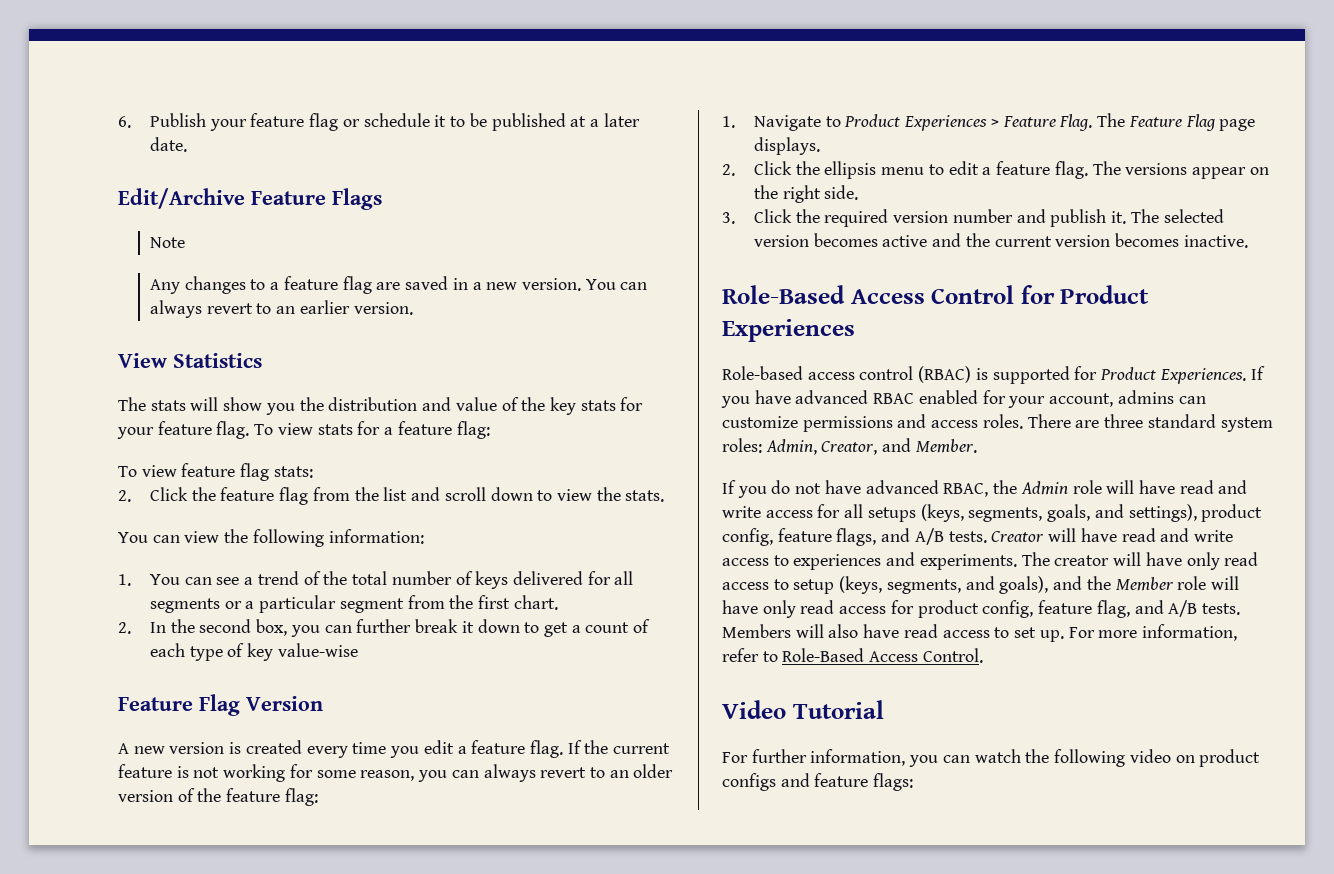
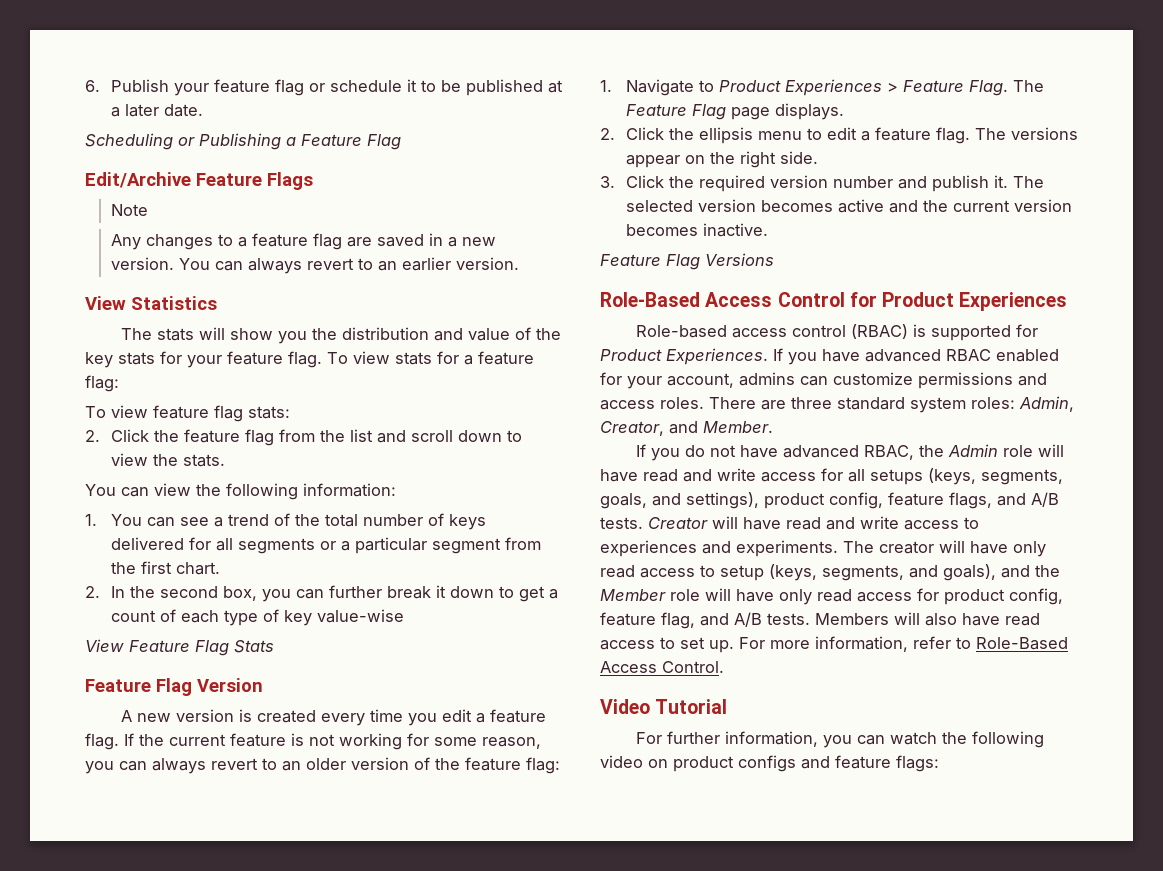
(187, 144) none -> [85,133,401,150] // Scheduling or Publishing a Feature Flag
(358, 650) none -> [85,639,274,656] // View Feature Flag Stats
(1248, 241) none -> [600,253,774,270] // Feature Flag Versions

